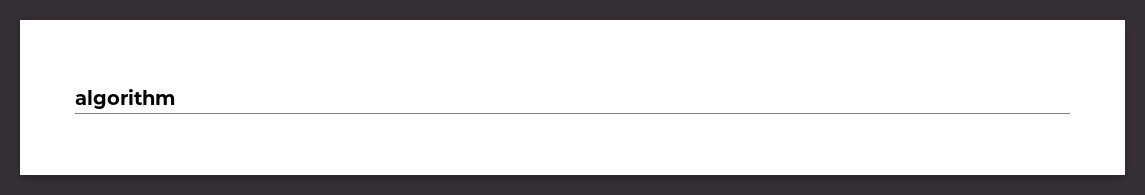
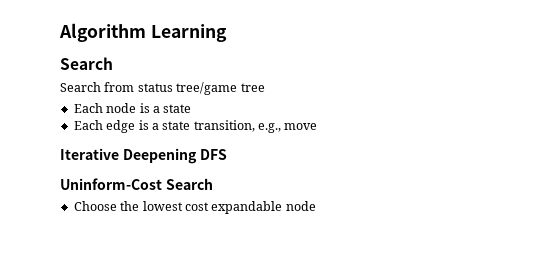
[75,89,175,109] algorithm -> [59,23,227,42] [60,57,113,70] [60,82,265,95] [73,103,192,113] [73,120,318,133] [60,148,227,164] [60,178,213,190] [73,201,316,214] Algorithm Learning // Search // Search from status tree/game tree // Each node is a state // Each edge is a state transition, e.g., move // Iterative Deepening DFS // Uninform-Cost Search // Choose the lowest cost expandable node

